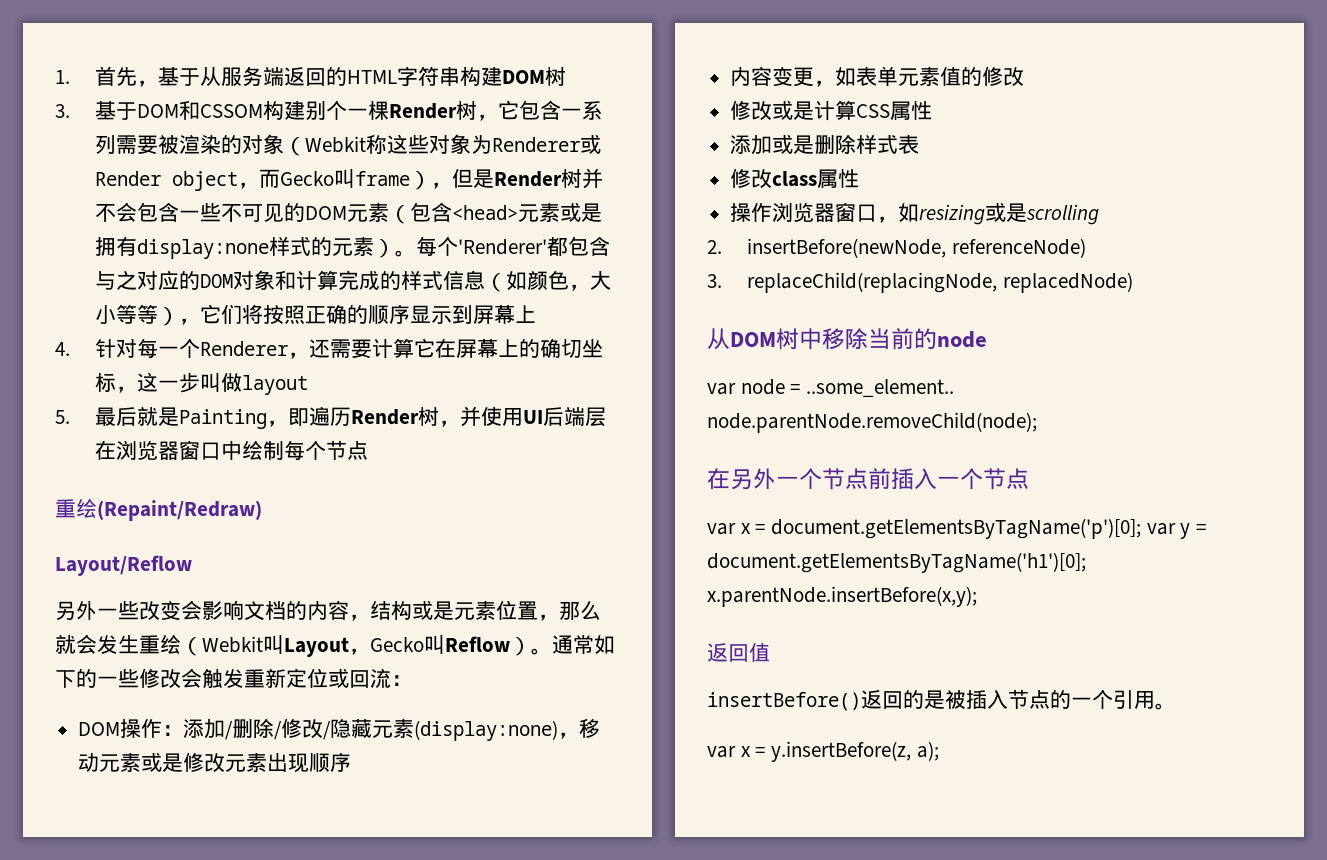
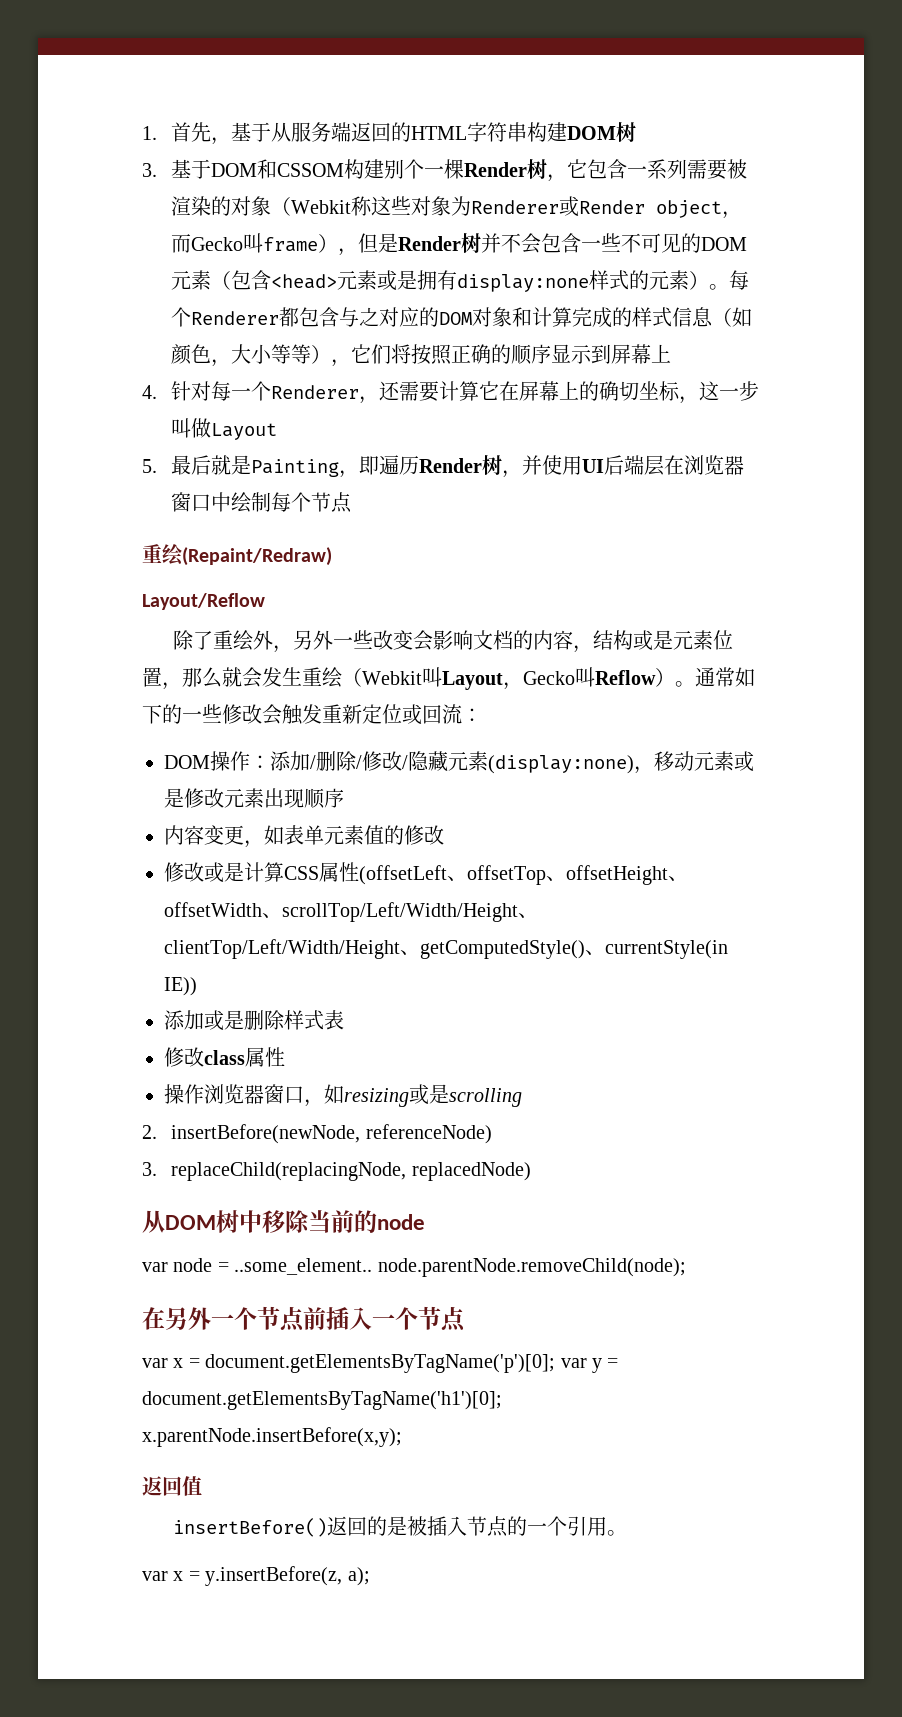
[458,239,548,255] 'Renderer' -> [191,311,280,325] Renderer
[242,375,309,395] layout -> [211,423,278,440] Layout
(192, 565) none -> [173,630,294,653] 除了重绘外，
(933, 110) none -> [359,865,688,885] [164,902,538,922] [164,939,728,959] [164,977,197,996] (offsetLeft、offsetTop、offsetHeight、offsetWidth、scrollTop/Left/Width/Height、clientTop/Left/Width/Height、getComputedStyle()、currentStyle(in IE))

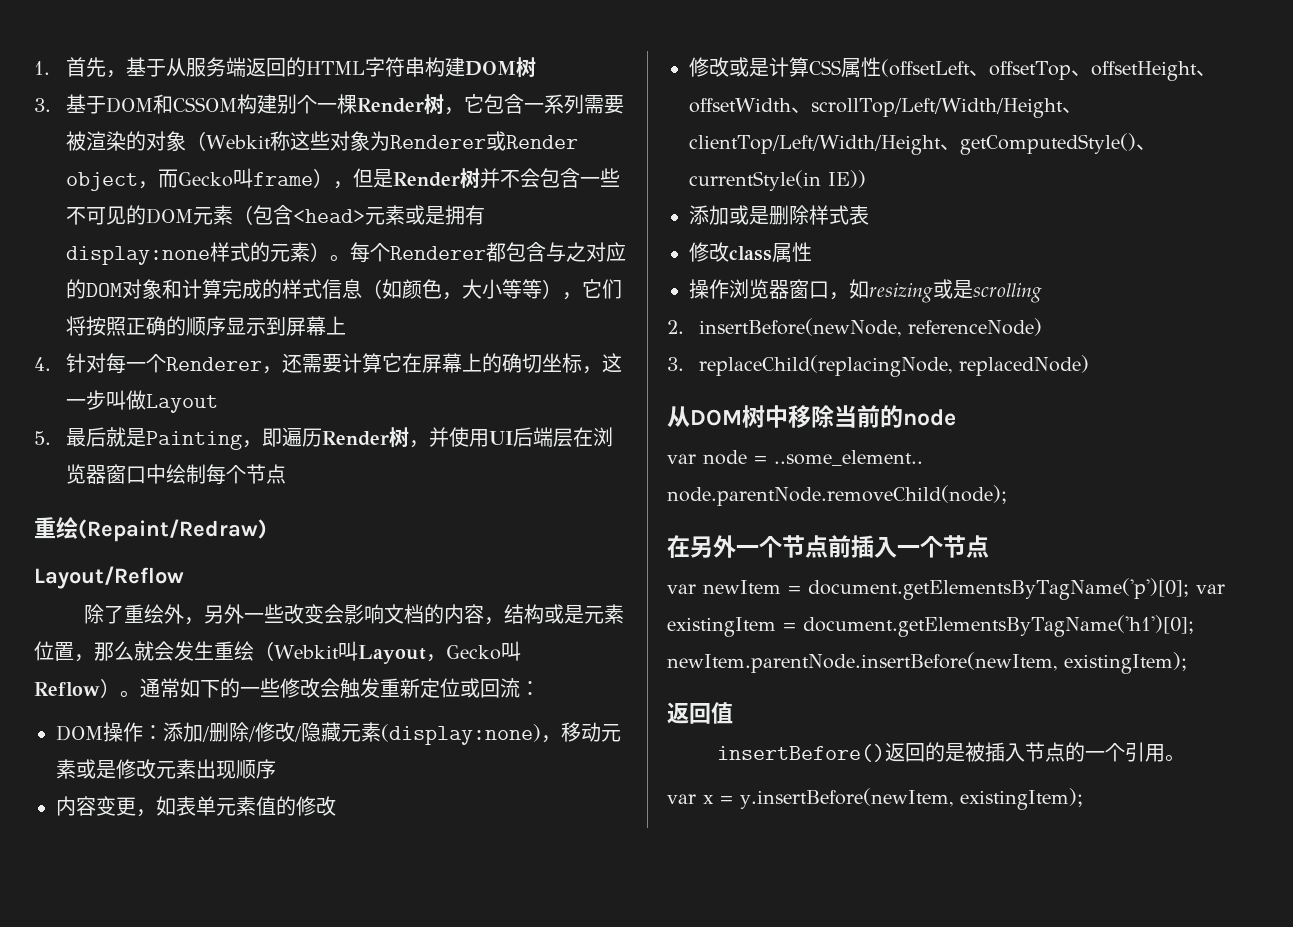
[173,1358,184,1368] x -> [703,580,781,594] newItem
[592,1358,602,1373] y -> [667,617,776,637] existingItem
[142,1427,402,1447] x.parentNode.insertBefore(x,y); -> [667,652,1187,674] newItem.parentNode.insertBefore(newItem, existingItem);
[205,1566,370,1586] y.insertBefore(z, a); -> [740,788,1083,810] y.insertBefore(newItem, existingItem);

